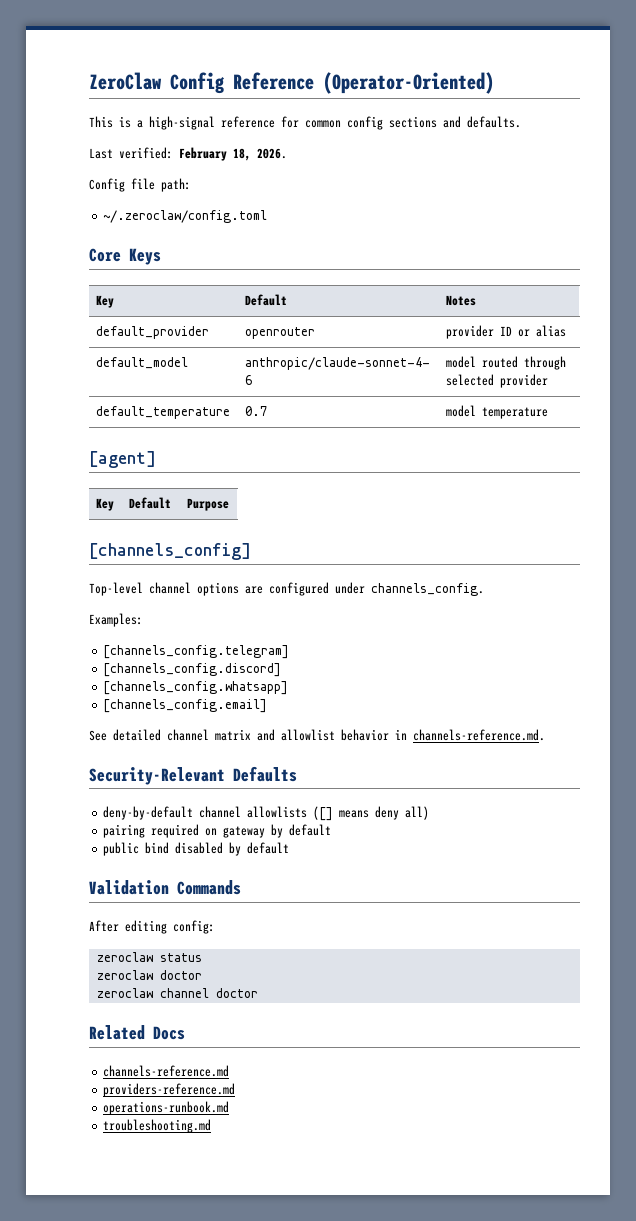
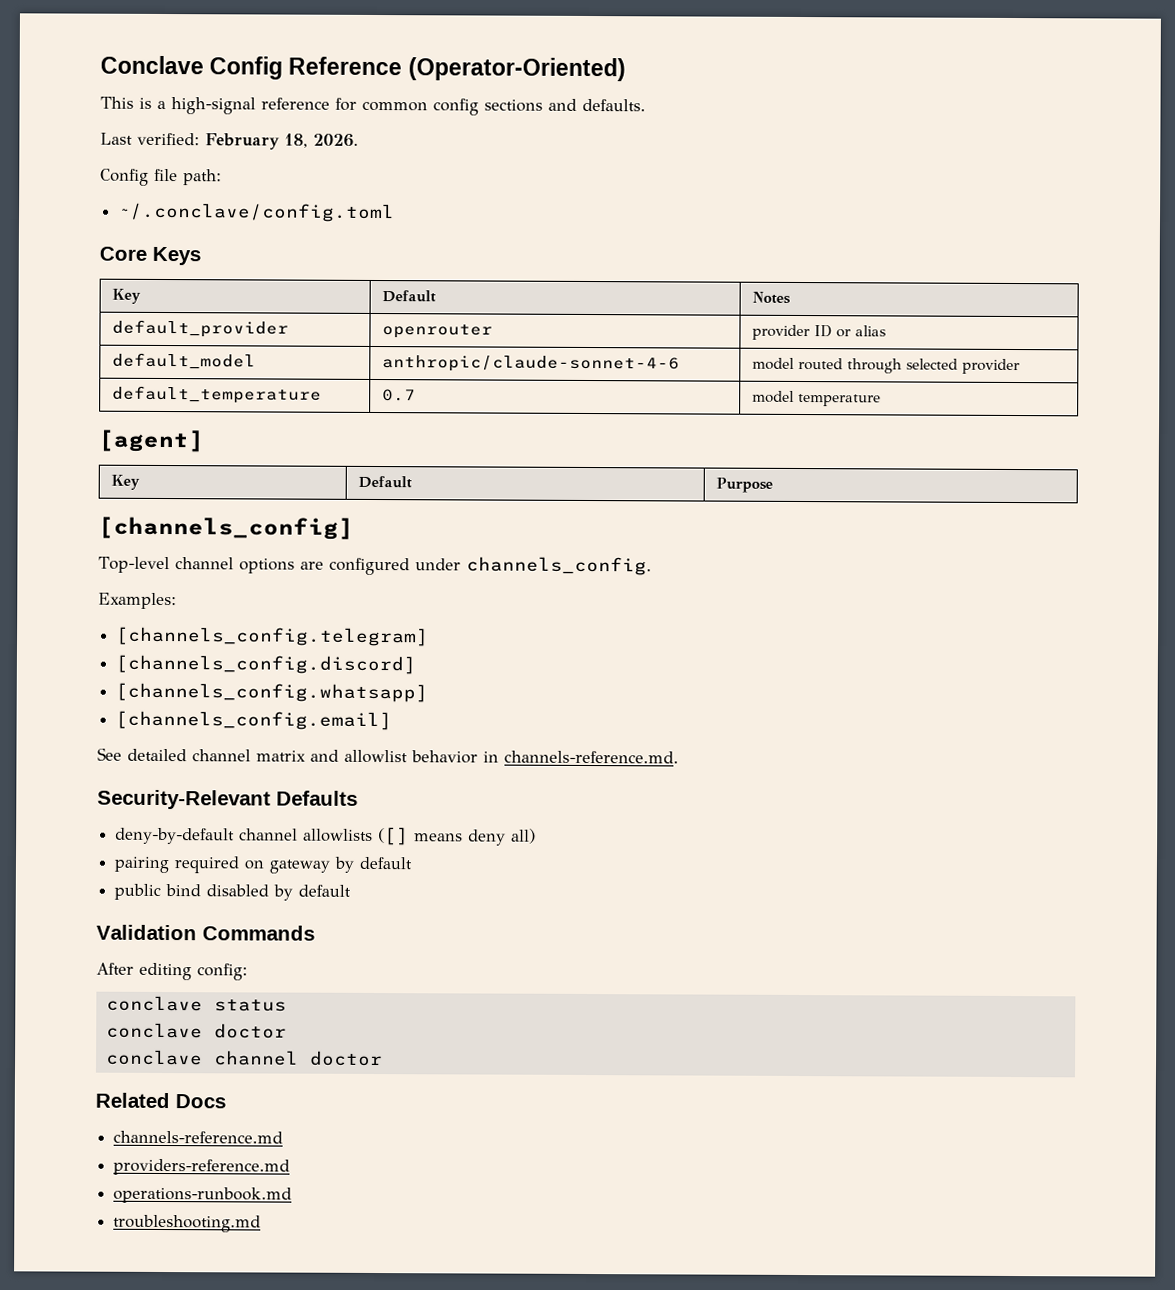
[89,72,162,90] ZeroClaw -> [100,55,204,75] Conclave
[103,210,268,223] ~/.zeroclaw/config.toml -> [117,202,396,223] ~/.conclave/config.toml
[96,952,153,962] zeroclaw -> [105,995,203,1012] conclave
[96,970,202,980] [96,988,153,998] zeroclaw doctor // zeroclaw -> [105,1022,287,1039] [105,1049,203,1066] conclave doctor // conclave

